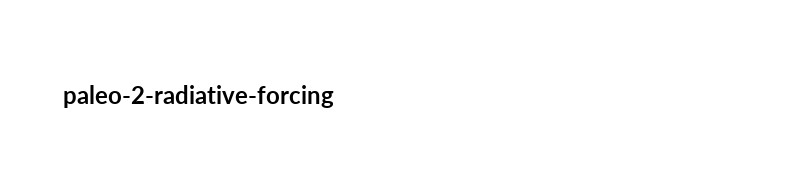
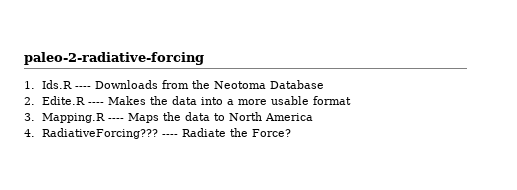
(334, 96) none -> [24,80,325,89] [24,96,352,105] [24,112,314,123] [24,128,292,139] // 1. Ids.R ---- Downloads from the Neotoma Database // 2. Edite.R ---- Makes the data into a more usable format // 3. Mapping.R ---- Maps the data to North America // 4. RadiativeForcing??? ---- Radiate the Force?

